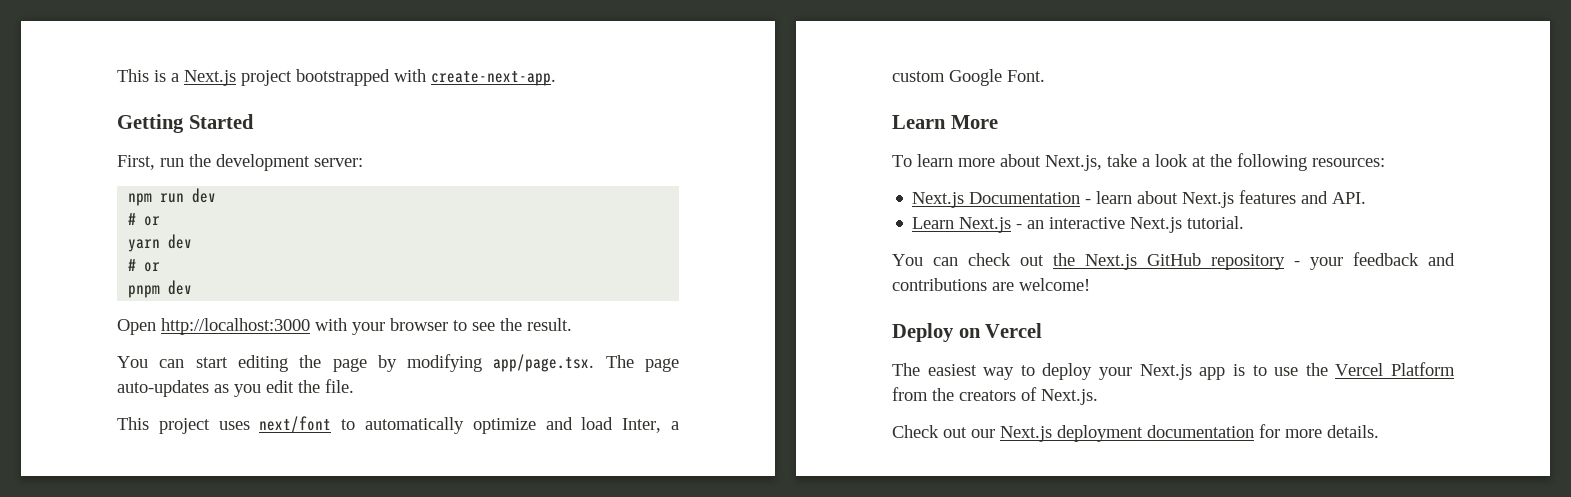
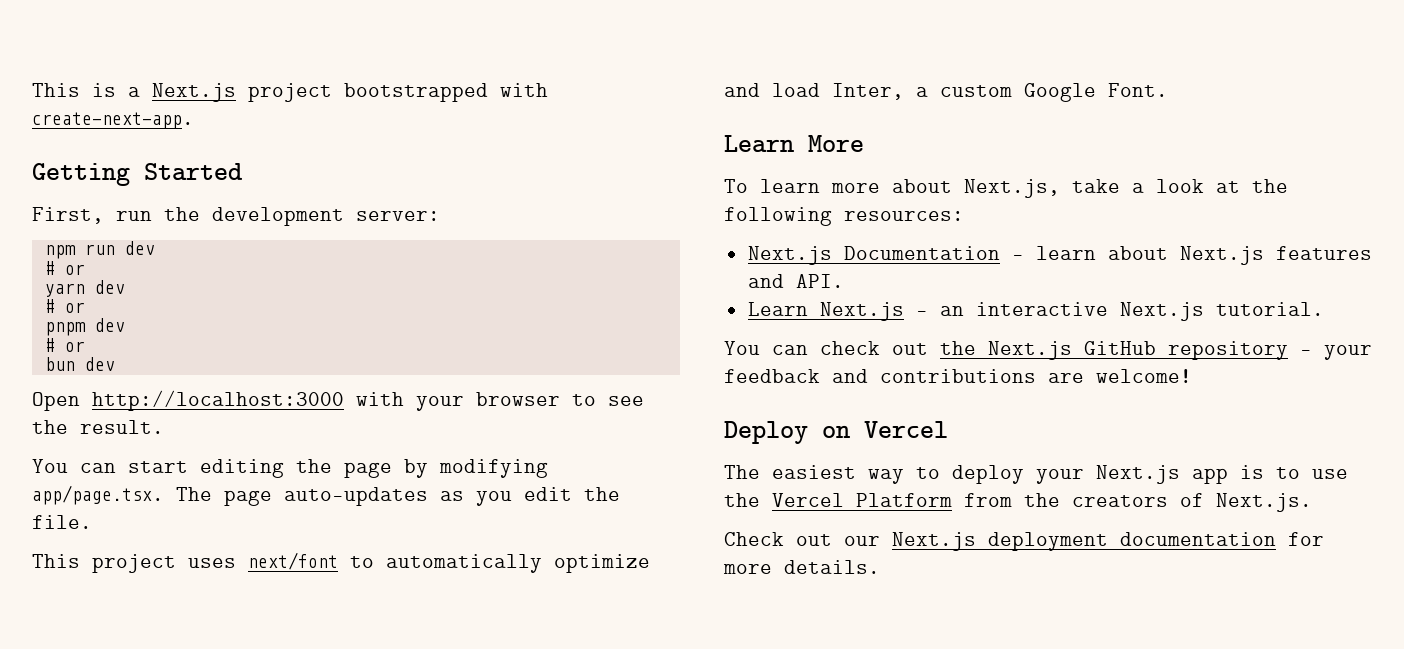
(193, 287) none -> [44,338,85,352] [44,357,115,371] // # or // bun dev

